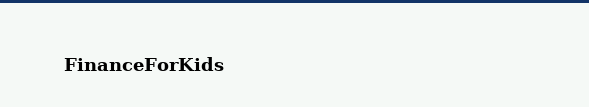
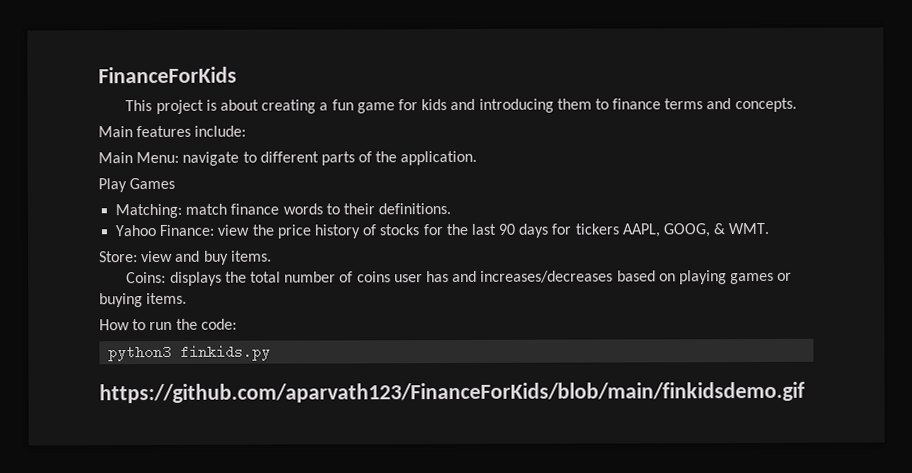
(224, 64) none -> [125,97,797,114] [98,125,247,138] [98,150,478,166] [98,177,176,193] [115,203,452,219] [115,222,770,239] [99,250,272,265] [126,270,793,286] [99,292,188,308] [99,318,237,331] [108,344,272,362] [99,381,805,404] // This project is about creating a fun game for kids and introducing them to finance terms and concepts. // Main features include: // Main Menu: navigate to different parts of the application. // Play Games // Matching: match finance words to their definitions. // Yahoo Finance: view the price history of stocks for the last 90 days for tickers AAPL, GOOG, & WMT. // Store: view and buy items. // Coins: displays the total number of coins user has and increases/decreases based on playing games or buying items. // How to run the code: // python3 finkids.py // https://github.com/aparvath123/FinanceForKids/blob/main/finkidsdemo.gif

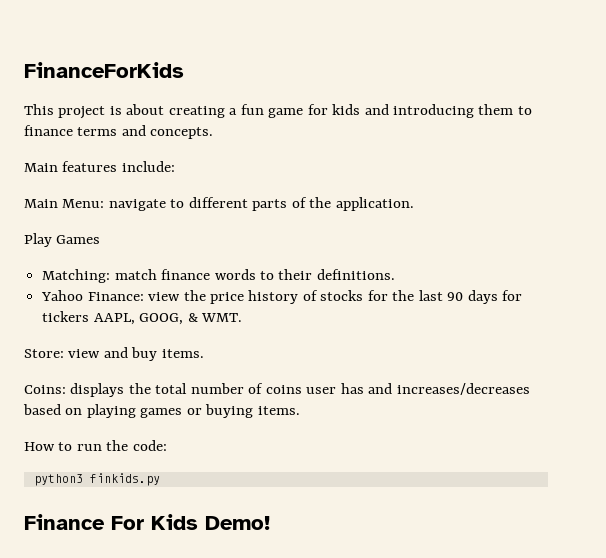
[99,381,805,404] https://github.com/aparvath123/FinanceForKids/blob/main/finkidsdemo.gif -> [24,514,270,530] Finance For Kids Demo!

